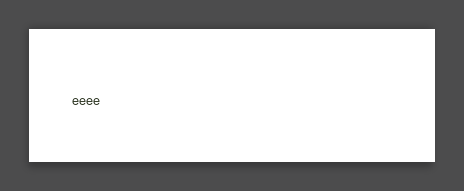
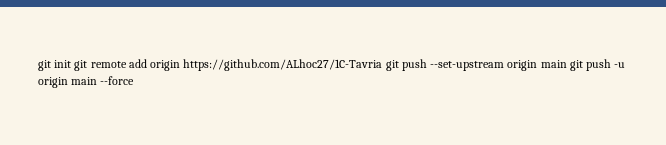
[72,98,100,105] eeee -> [38,59,626,71] [38,76,135,88] git init git remote add origin https://github.com/ALhoc27/1C-Tavria git push --set-upstream origin main git push -u origin main --force

